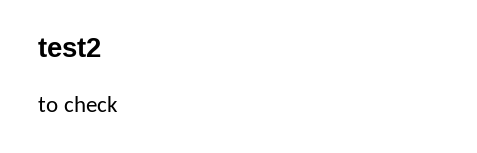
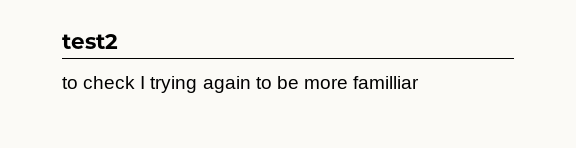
(119, 104) none -> [140,76,420,93] I trying again to be more familliar

